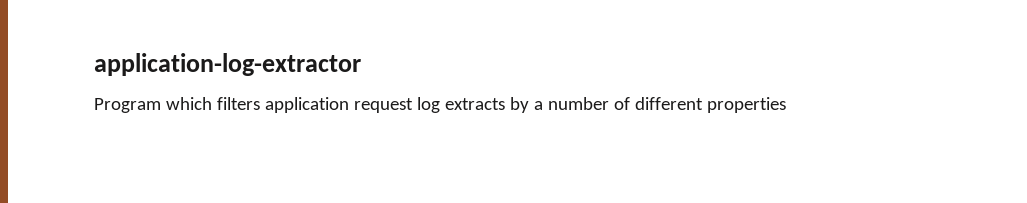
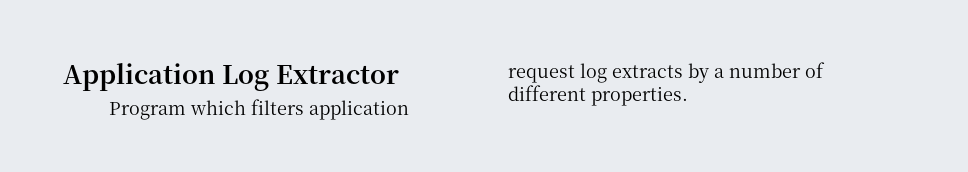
[94,53,361,76] application-log-extractor -> [63,63,399,91] Application Log Extractor
[706,97,786,113] properties -> [591,86,688,106] properties.

